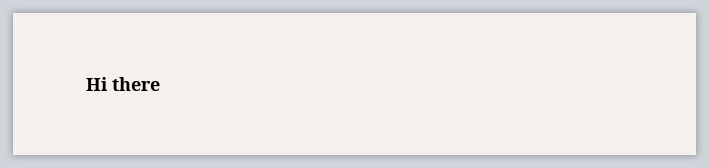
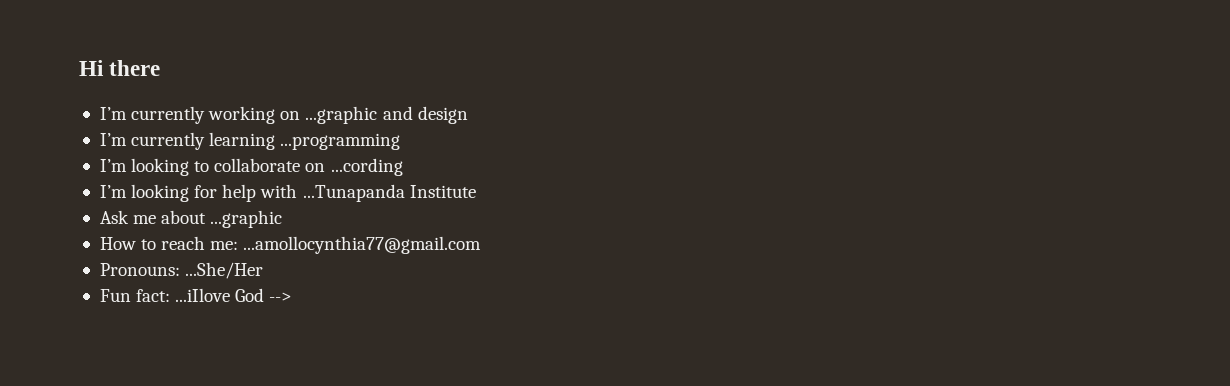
(160, 84) none -> [99,106,468,124] [99,132,401,150] [99,158,403,176] [99,184,476,202] [99,210,283,228] [99,236,482,254] [99,262,264,279] [99,288,293,302] // I’m currently working on ...graphic and design // I’m currently learning ...programming // I’m looking to collaborate on ...cording // I’m looking for help with ...Tunapanda Institute // Ask me about ...graphic // How to reach me: ...amollocynthia77@gmail.com // Pronouns: ...She/Her // Fun fact: ...iIlove God -->

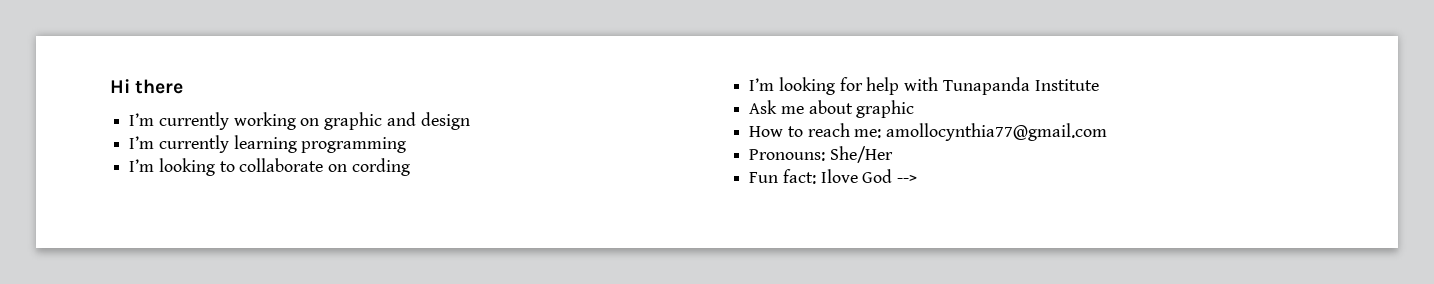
[305,106,378,124] ...graphic -> [324,112,383,130] graphic
[280,133,401,150] ...programming -> [301,137,407,153] programming
[330,158,403,176] ...cording -> [351,158,410,176] cording
[302,184,405,202] ...Tunapanda -> [942,77,1030,95] Tunapanda
[210,210,283,228] ...graphic -> [856,100,915,118] graphic
[243,236,482,254] ...amollocynthia77@gmail.com -> [886,123,1108,141] amollocynthia77@gmail.com
[185,262,264,279] ...She/Her -> [829,146,893,163] She/Her
[175,288,231,302] ...iIlove -> [820,169,858,183] Ilove

